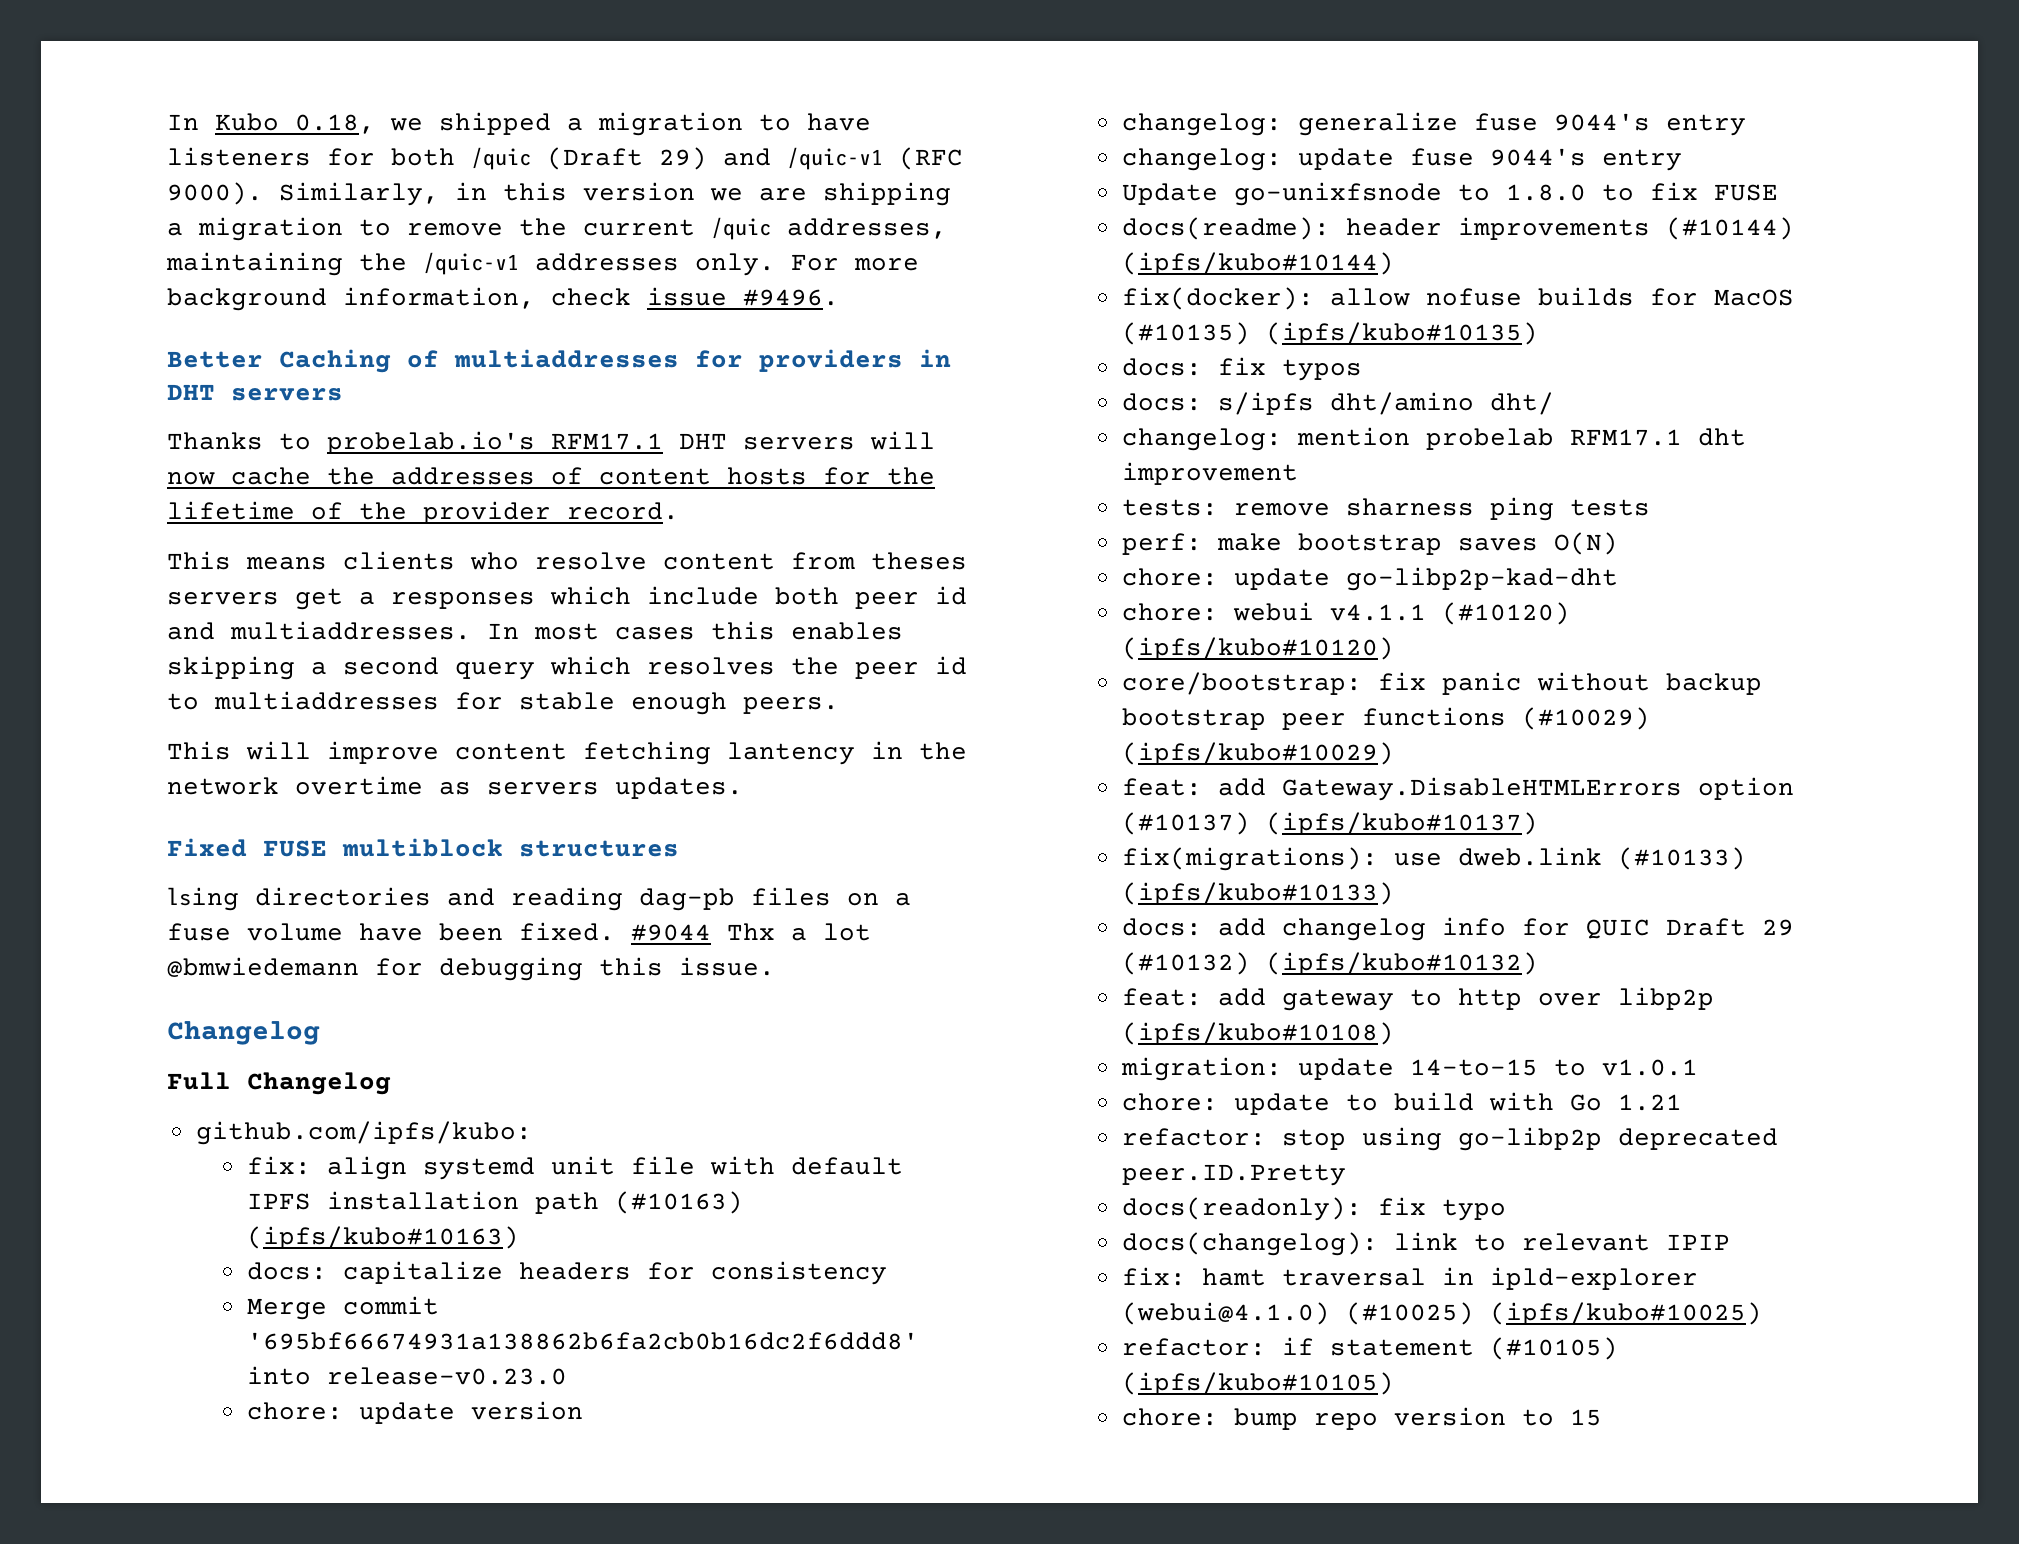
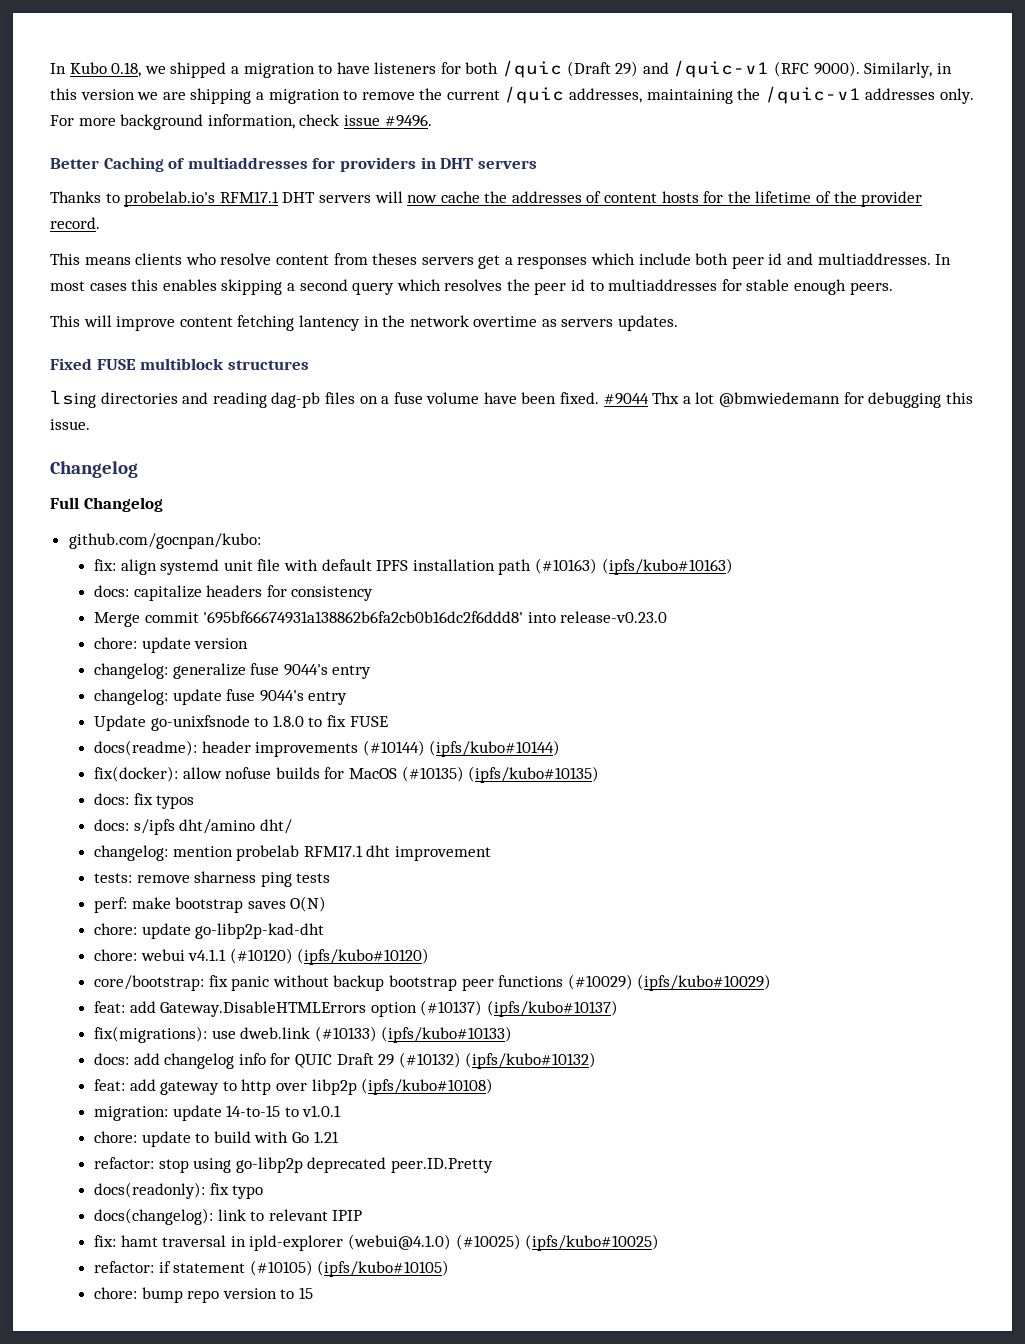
[195,1121,532,1145] github.com/ipfs/kubo: -> [68,533,261,549] github.com/gocnpan/kubo:

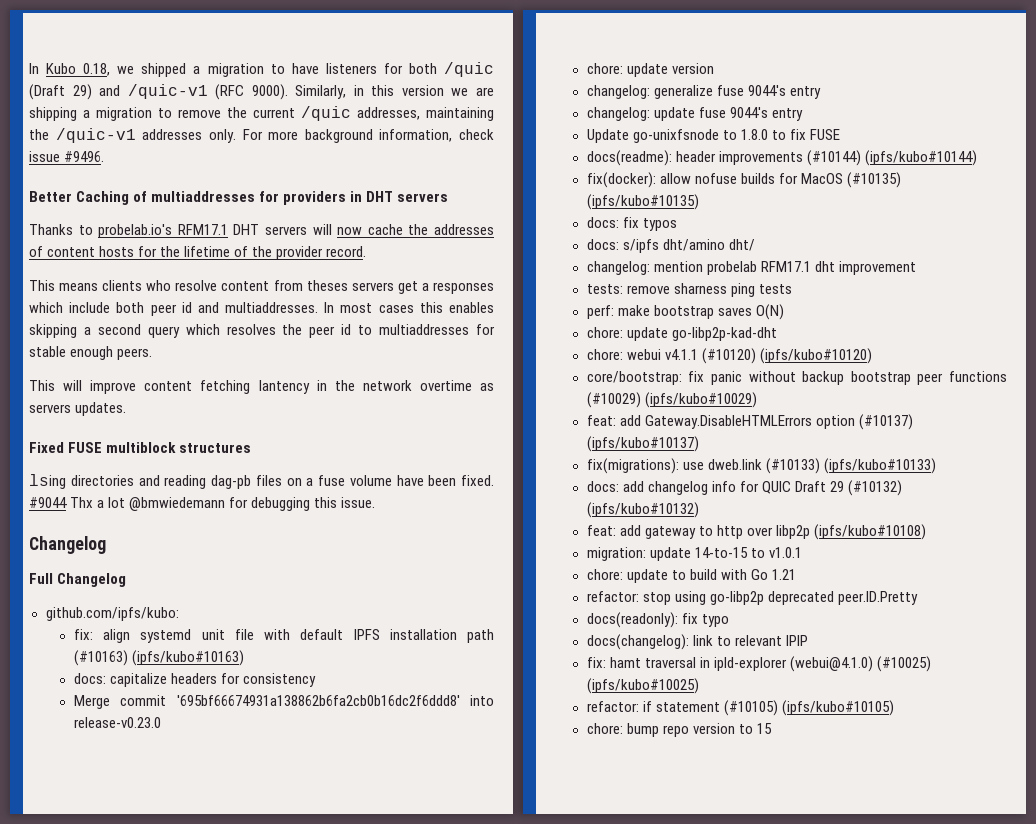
[68,533,261,549] github.com/gocnpan/kubo: -> [45,607,179,621] github.com/ipfs/kubo:

